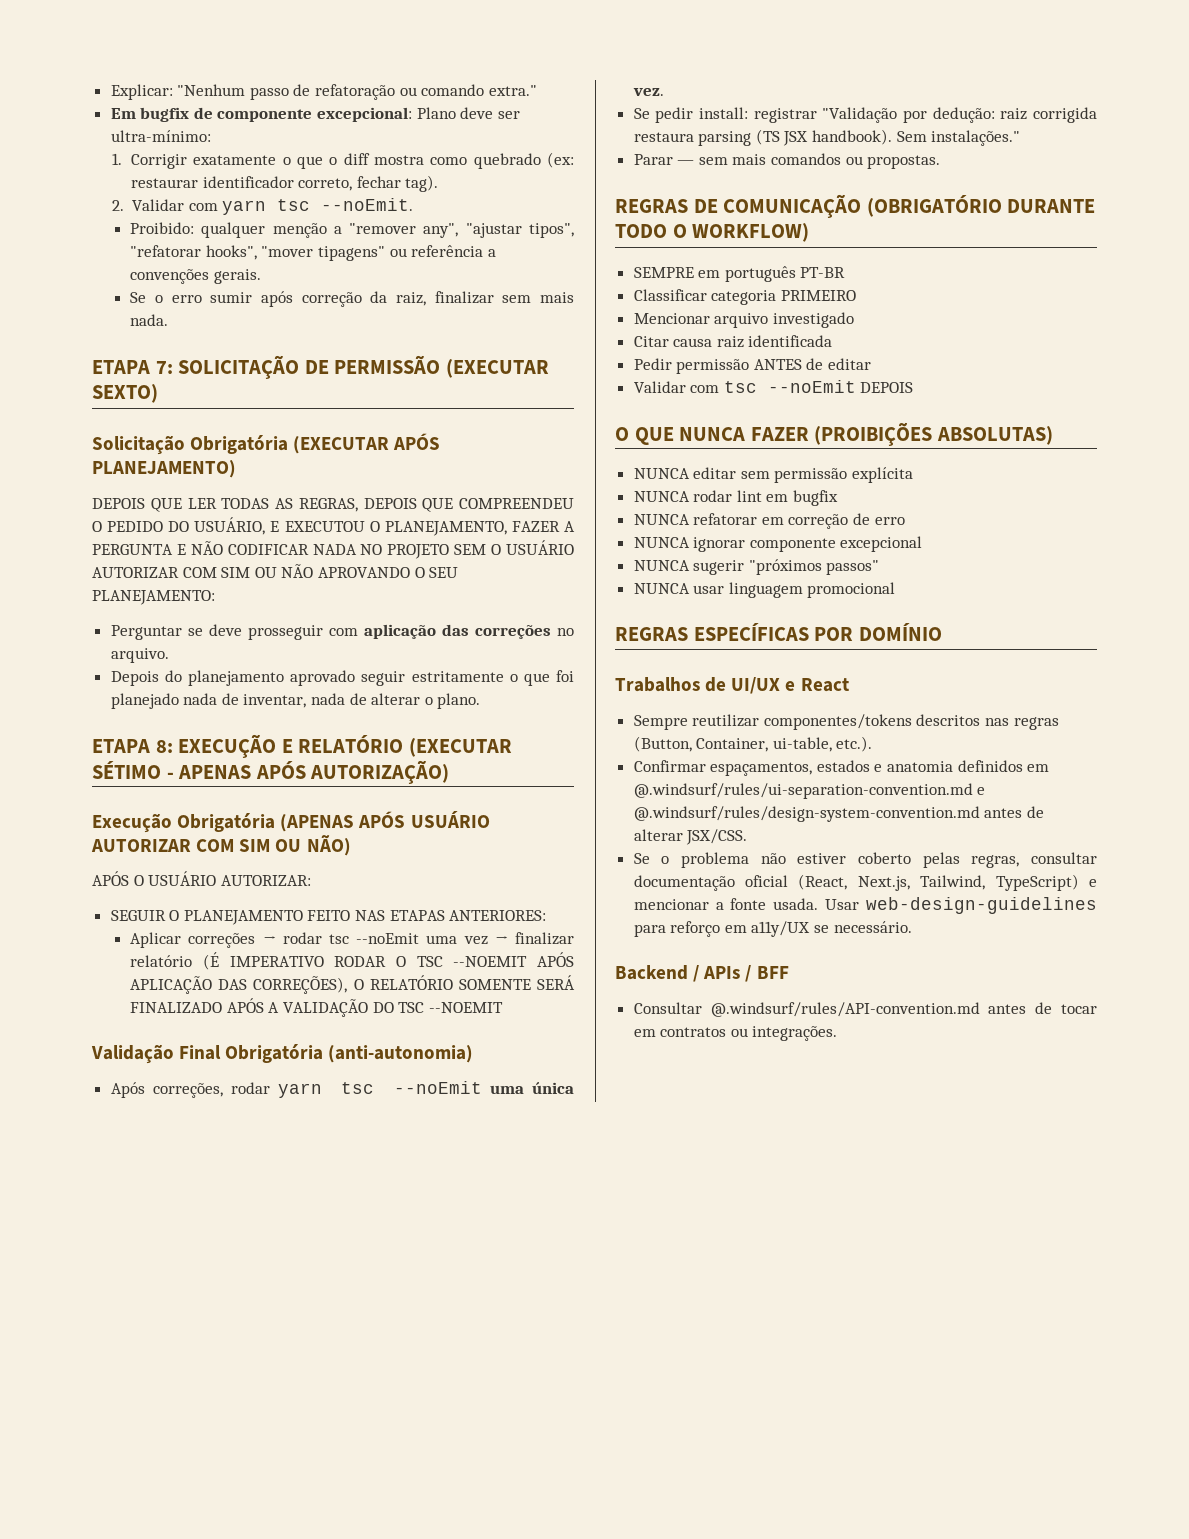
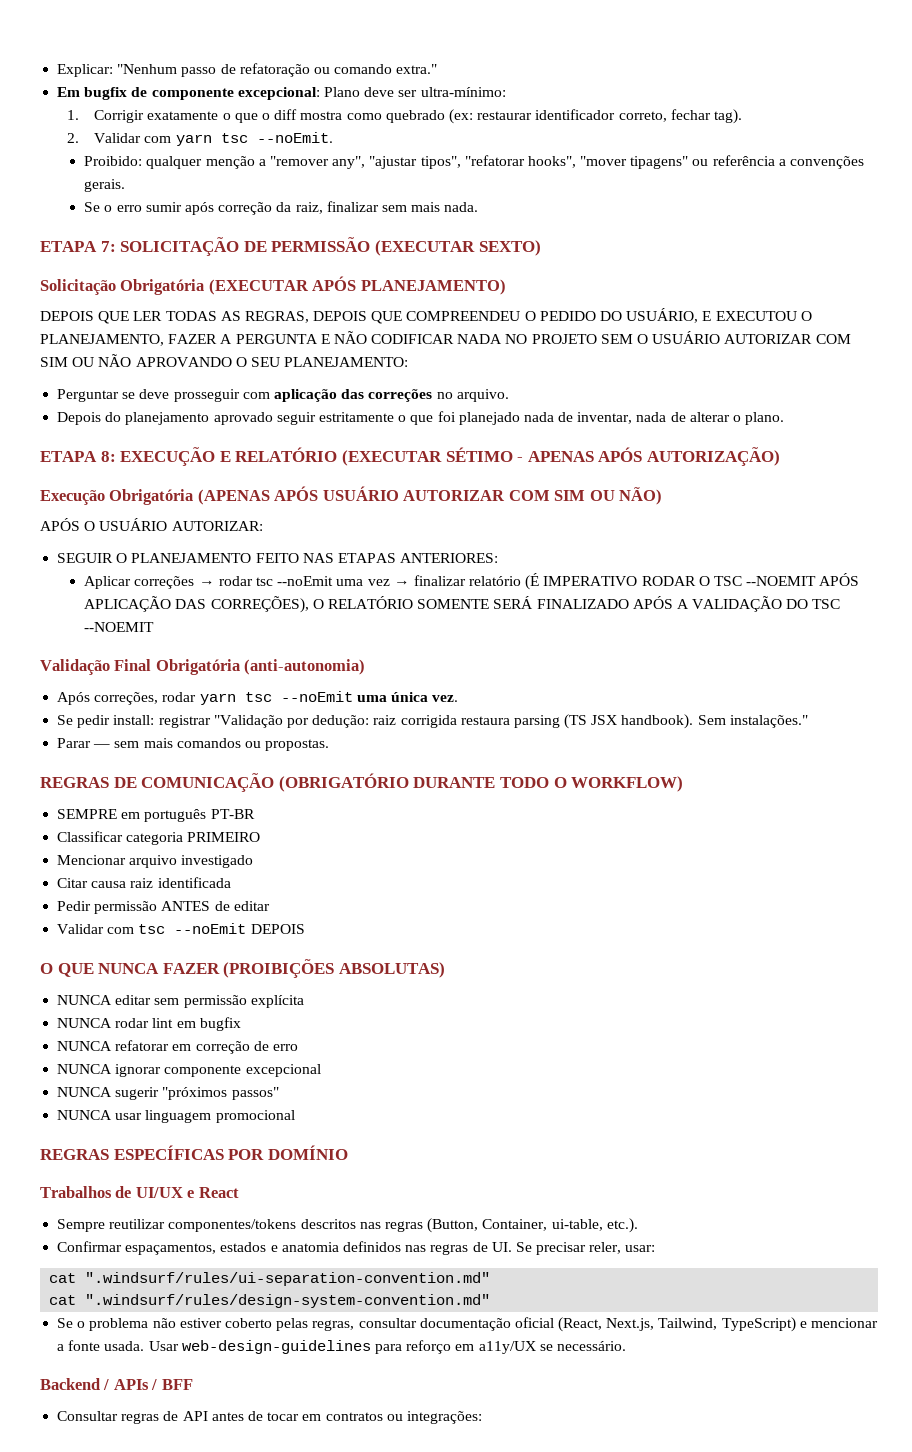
[1027,764,1050,772] [633,783,986,799] [633,806,1044,822] [633,829,748,845] em @.windsurf/rules/ui-separation-convention.md e @.windsurf/rules/design-system-convention.md antes de alterar JSX/CSS. -> [405,1242,656,1255] [49,1272,491,1286] [49,1294,491,1308] nas regras de UI. Se precisar reler, usar: // cat ".windsurf/rules/ui-separation-convention.md" // cat ".windsurf/rules/design-system-convention.md"
[710,1002,980,1017] @.windsurf/rules/API-convention.md -> [121,1411,208,1424] regras de API
[752,1026,838,1041] integrações. -> [406,1411,482,1424] integrações:

